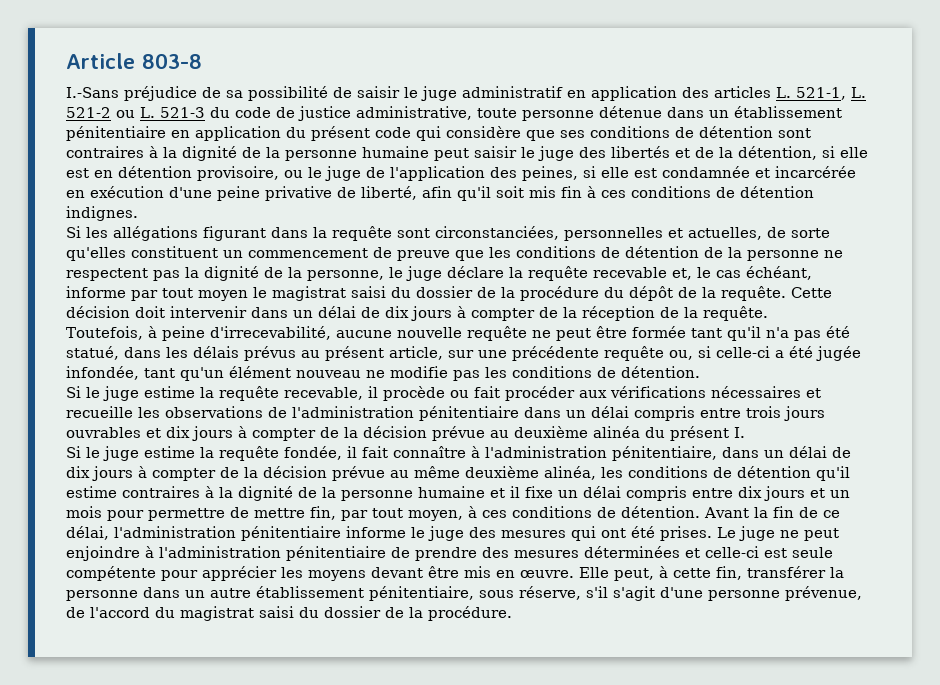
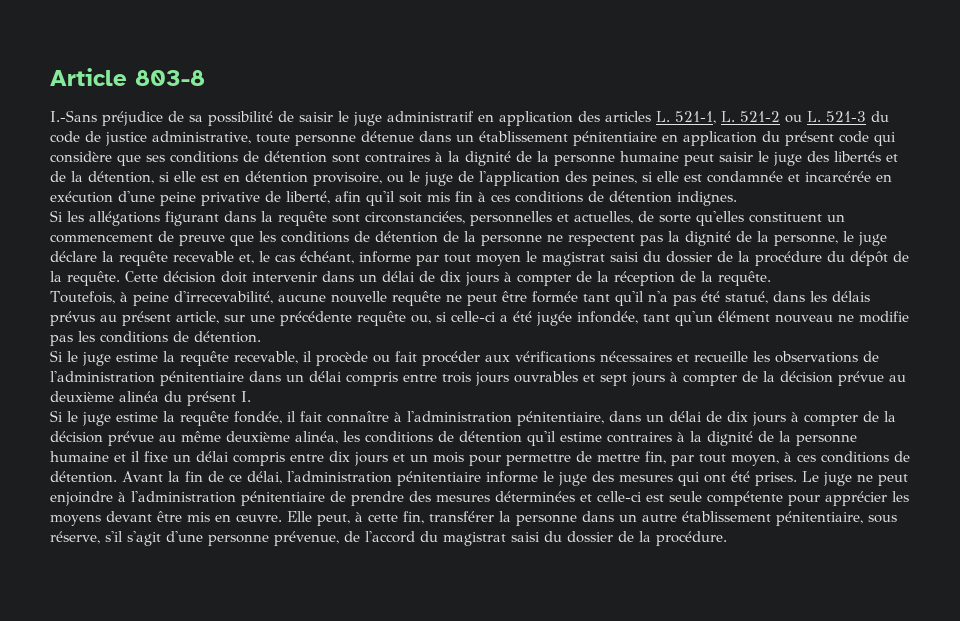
[166,426,190,438] dix -> [600,374,627,386] sept

